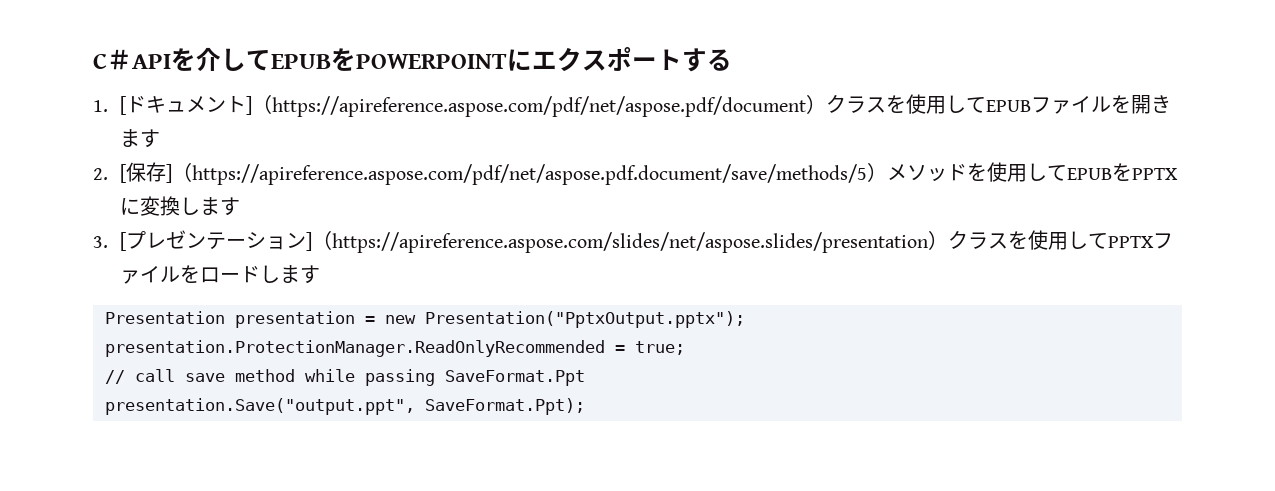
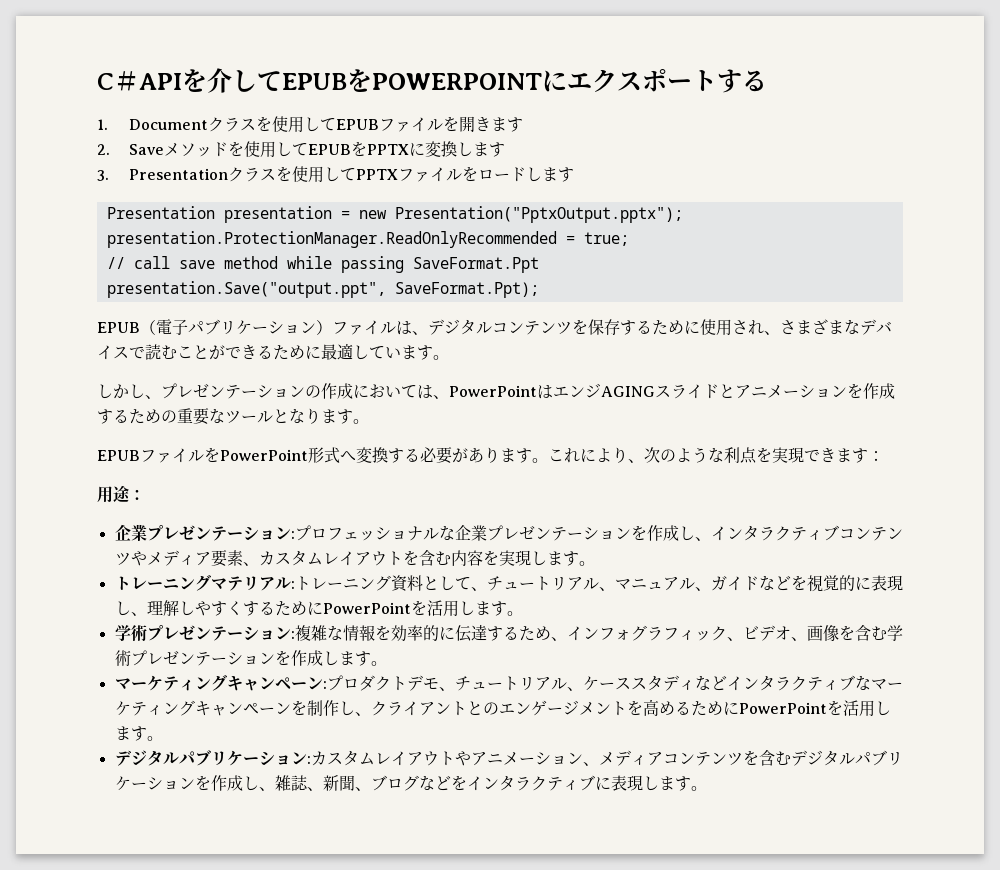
[119,94,826,117] [ドキュメント]（https://apireference.aspose.com/pdf/net/aspose.pdf/document） -> [128,119,208,130] Document
[119,162,887,185] [保存]（https://apireference.aspose.com/pdf/net/aspose.pdf.document/save/methods/5） -> [128,144,164,155] Save
[119,230,948,253] [プレゼンテーション]（https://apireference.aspose.com/slides/net/aspose.slides/presentation） -> [128,168,228,180] Presentation
(585, 406) none -> [97,319,892,336] [97,343,449,360] [97,383,895,399] [97,408,369,425] [97,447,884,464] [97,485,145,503] [114,524,903,541] [114,550,595,567] [114,575,903,592] [114,600,523,617] [114,624,903,642] [114,650,387,666] [114,675,903,691] [114,699,891,717] [114,726,163,741] [114,750,903,766] [114,775,707,791] // EPUB（電子パブリケーション）ファイルは、デジタルコンテンツを保存するために使用され、さまざまなデバイスで読むことができるために最適しています。 // しかし、プレゼンテーションの作成においては、PowerPointはエンジAGINGスライドとアニメーションを作成するための重要なツールとなります。 // EPUBファイルをPowerPoint形式へ変換する必要があります。これにより、次のような利点を実現できます： // 用途： // 企業プレゼンテーション:プロフェッショナルな企業プレゼンテーションを作成し、インタラクティブコンテンツやメディア要素、カスタムレイアウトを含む内容を実現します。 // トレーニングマテリアル:トレーニング資料として、チュートリアル、マニュアル、ガイドなどを視覚的に表現し、理解しやすくするためにPowerPointを活用します。 // 学術プレゼンテーション:複雑な情報を効率的に伝達するため、インフォグラフィック、ビデオ、画像を含む学術プレゼンテーションを作成します。 // マーケティングキャンペーン:プロダクトデモ、チュートリアル、ケーススタディなどインタラクティブなマーケティングキャンペーンを制作し、クライアントとのエンゲージメントを高めるためにPowerPointを活用します。 // デジタルパブリケーション:カスタムレイアウトやアニメーション、メディアコンテンツを含むデジタルパブリケーションを作成し、雑誌、新聞、ブログなどをインタラクティブに表現します。

